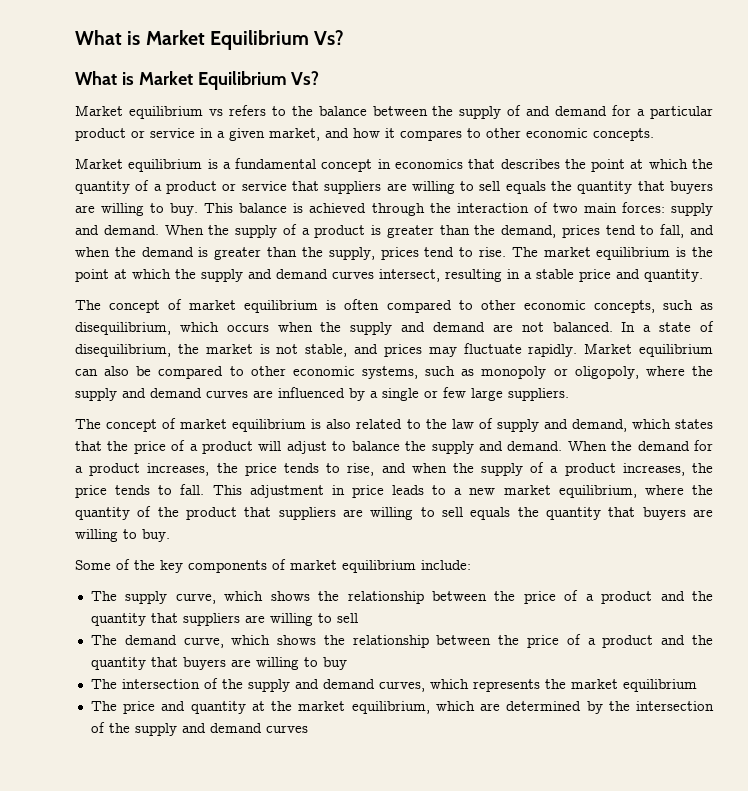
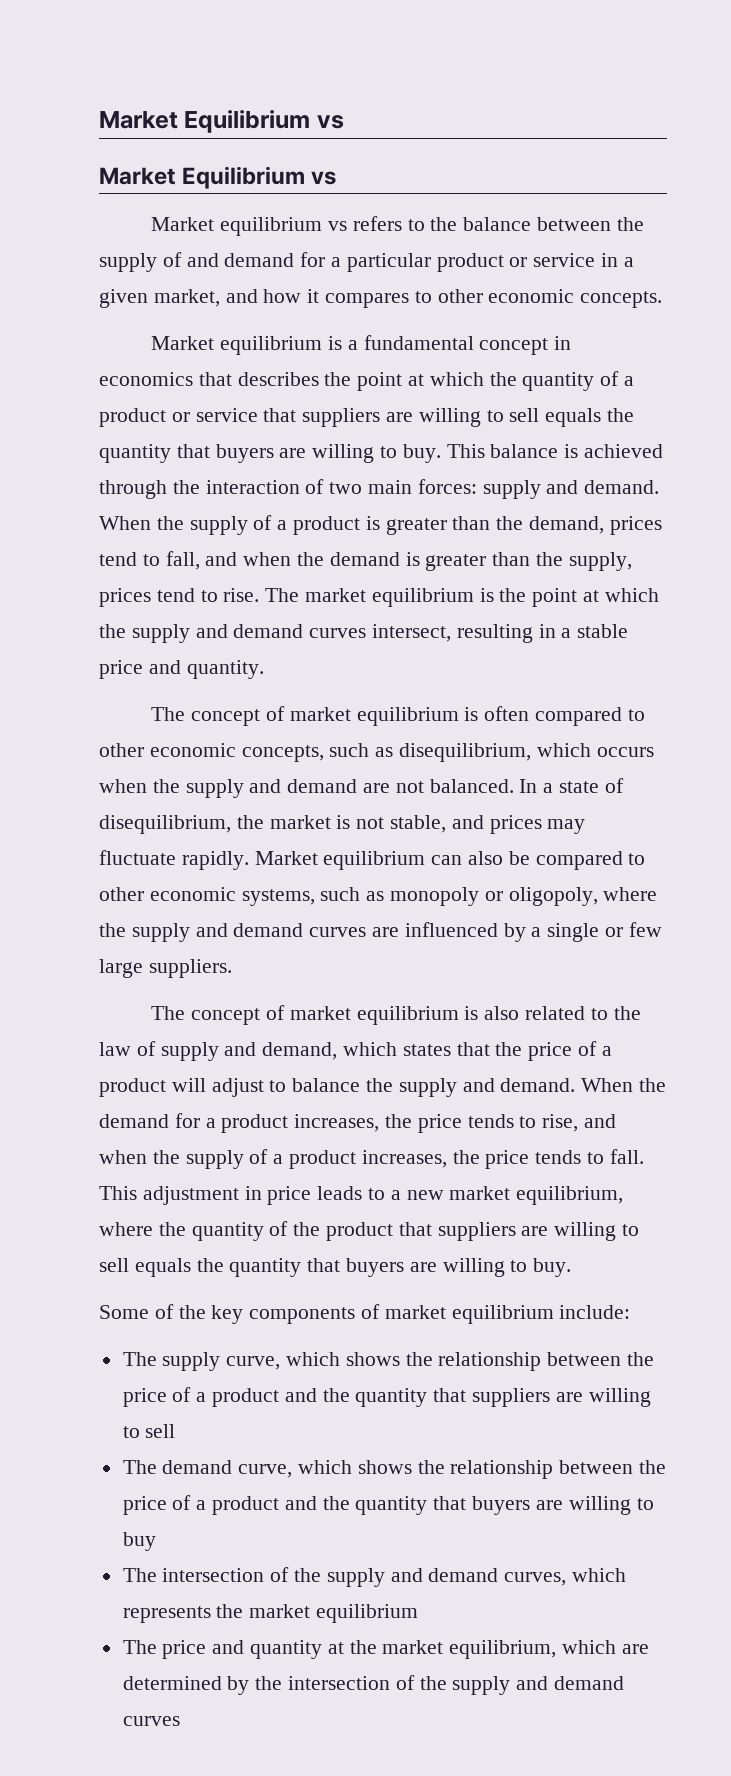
[75,30,345,50] [75,71,320,90] What is Market Equilibrium Vs? // What is Market Equilibrium Vs? -> [99,110,344,133] [99,166,337,189] Market Equilibrium vs // Market Equilibrium vs

